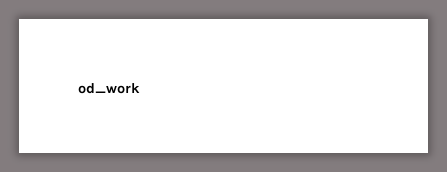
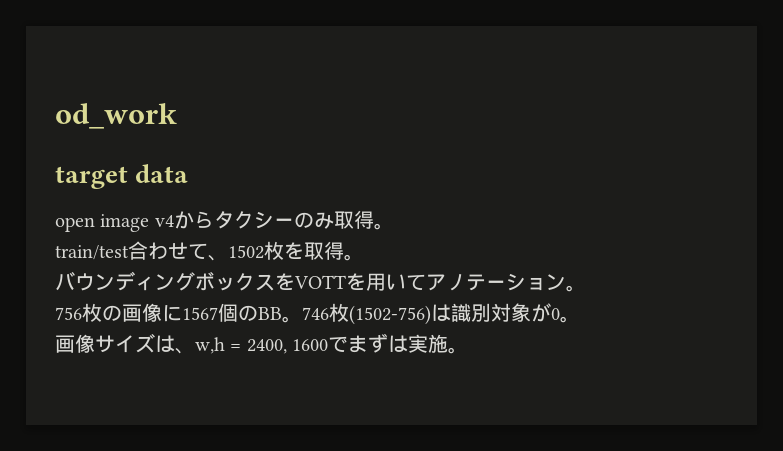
(140, 88) none -> [55,164,189,189] [55,210,394,232] [55,241,364,261] [55,271,586,292] [55,303,580,325] [55,333,469,354] // target data // open image v4からタクシーのみ取得。 // train/test合わせて、1502枚を取得。 // バウンディングボックスをVOTTを用いてアノテーション。 // 756枚の画像に1567個のBB。746枚(1502-756)は識別対象が0。 // 画像サイズは、w,h = 2400, 1600でまずは実施。

